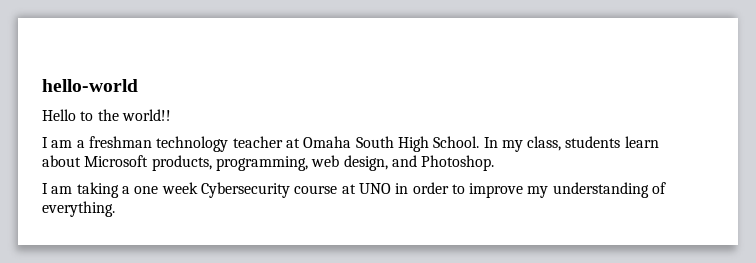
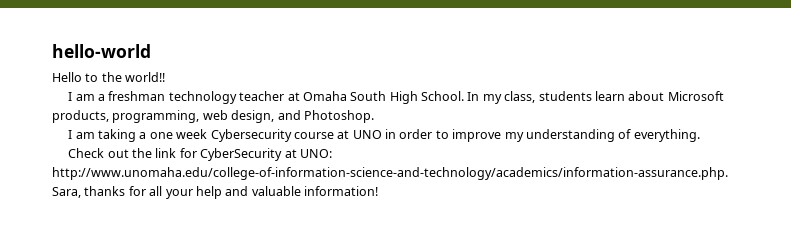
(115, 209) none -> [68,148,332,161] [52,167,728,180] [52,186,378,199] // Check out the link for CyberSecurity at UNO: http://www.unomaha.edu/college-of-information-science-and-technology/academics/information-assurance.php. Sara, thanks for all your help and valuable information!

